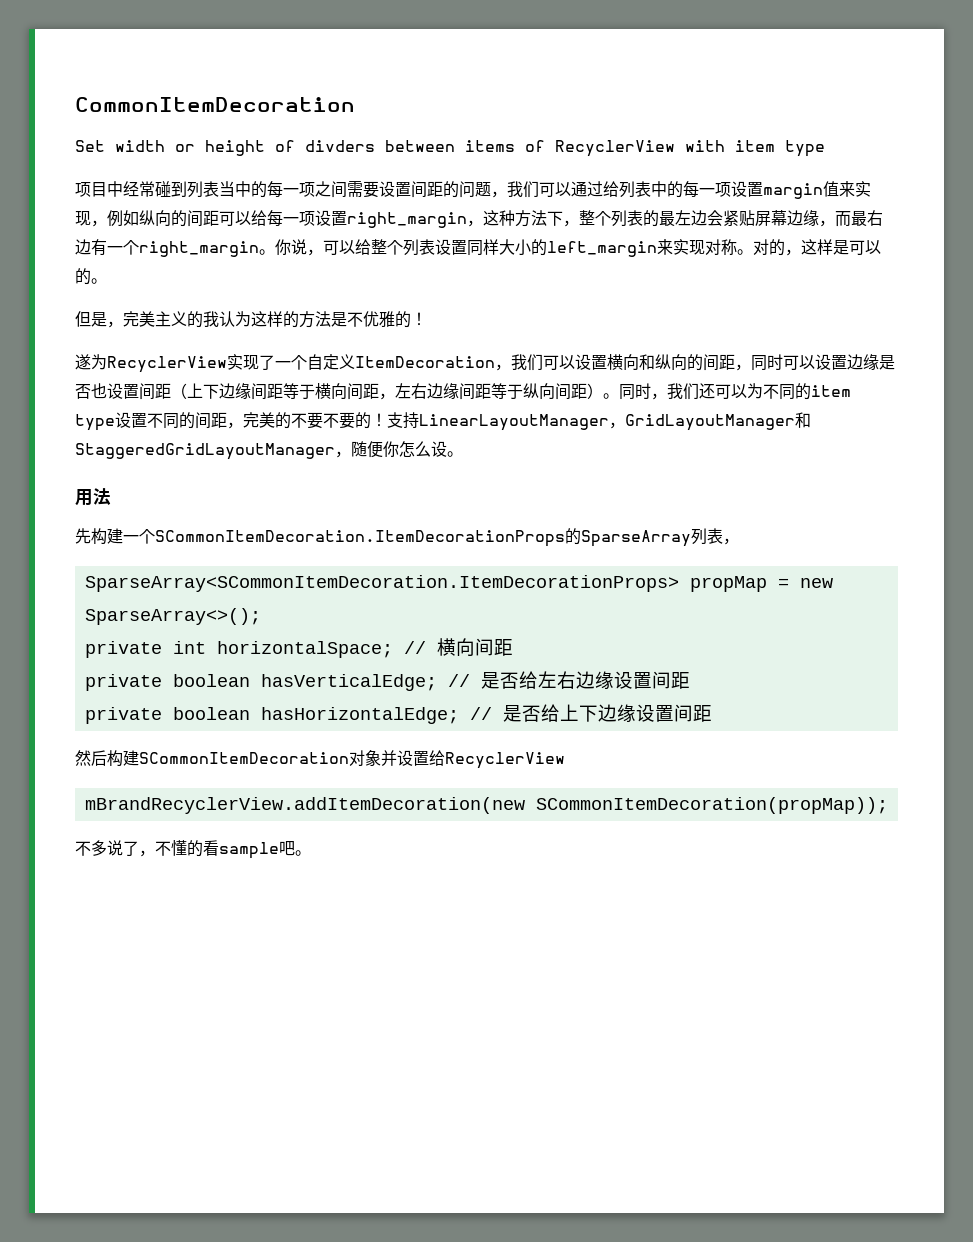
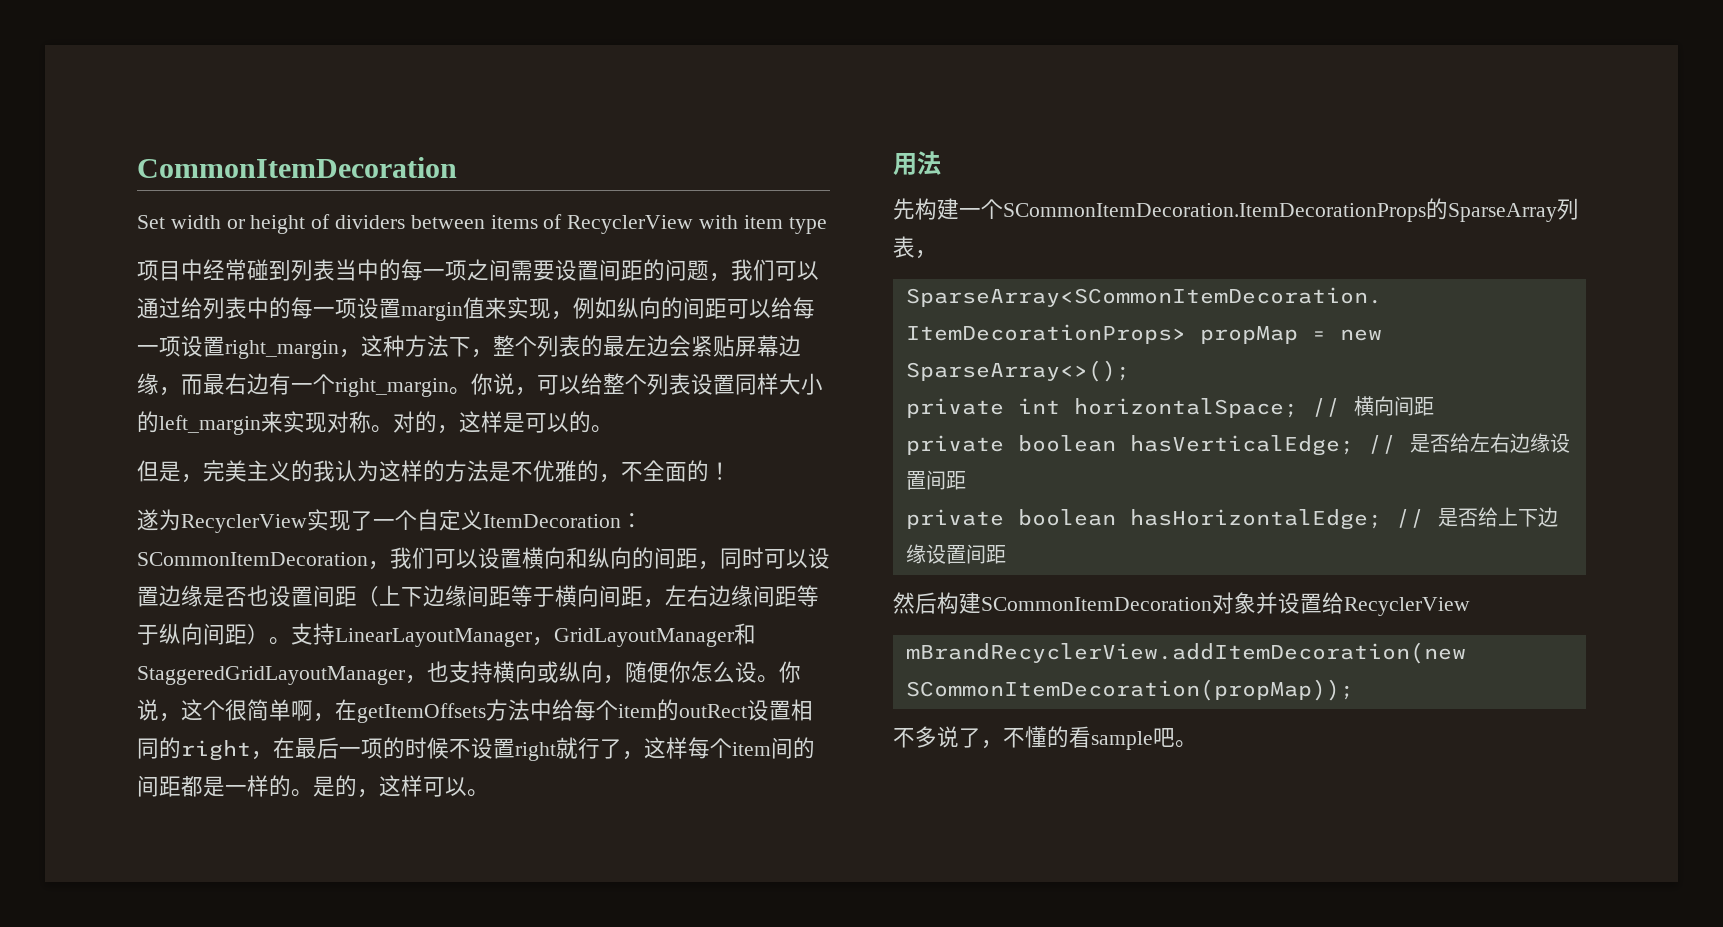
[305,140,375,152] divders -> [335,215,406,229] dividers
(411, 319) none -> [599,460,709,483] ，不全面的
(495, 362) none -> [621,513,643,528] [137,552,368,566] ：SCommonItemDecoration
[619,383,851,400] [75,412,387,431] 同时，我们还可以为不同的item type设置不同的间距，完美的不要不要的！ -> (291, 641) none
(351, 454) none -> [427,661,625,684] 也支持横向或纵向，
(463, 454) none -> [779,661,801,683] [137,699,813,723] [137,737,815,761] [137,775,489,798] 你说，这个很简单啊，在getItemOffsets方法中给每个item的outRect设置相同的right，在最后一项的时候不设置right就行了，这样每个item间的间距都是一样的。是的，这样可以。

